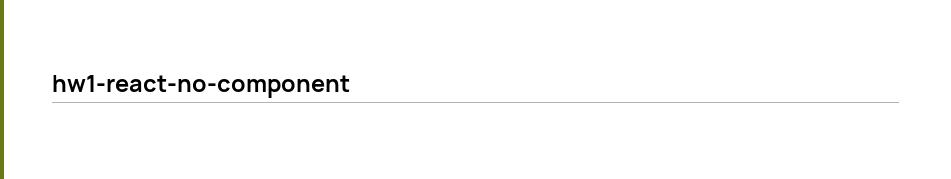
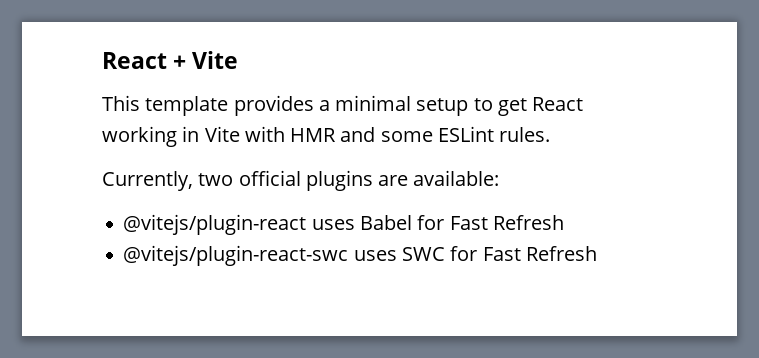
[52,75,350,98] hw1-react-no-component -> [102,51,239,69] [102,95,584,116] [102,126,551,147] [102,170,500,191] [123,214,564,235] [123,245,597,266] React + Vite // This template provides a minimal setup to get React working in Vite with HMR and some ESLint rules. // Currently, two official plugins are available: // @vitejs/plugin-react uses Babel for Fast Refresh // @vitejs/plugin-react-swc uses SWC for Fast Refresh

